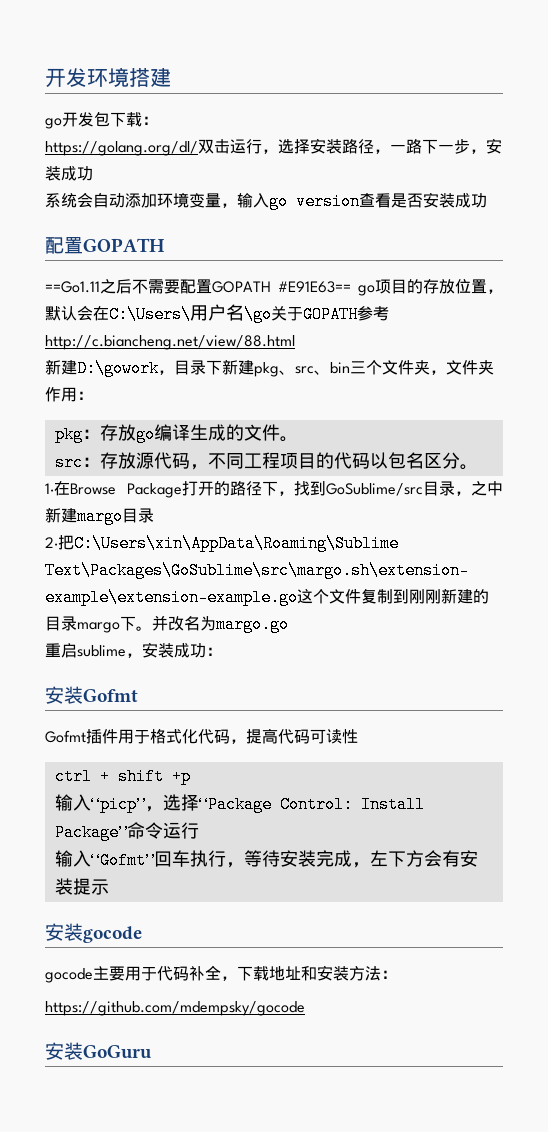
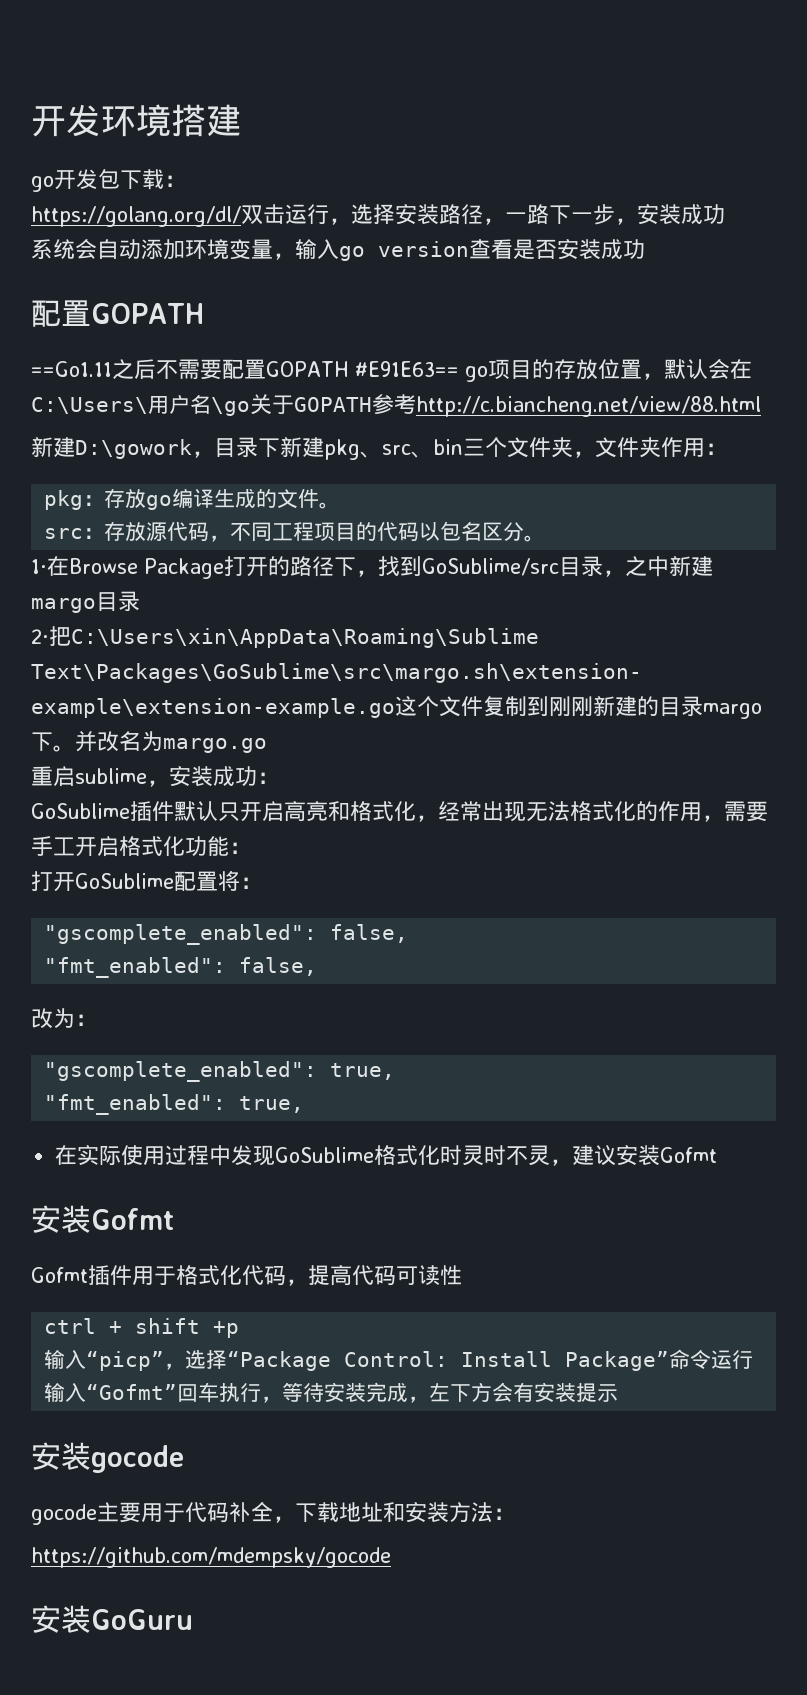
(222, 651) none -> [31,801,768,822] [31,836,251,857] [31,870,262,892] [44,924,409,945] [44,957,318,978] [31,1008,97,1029] [44,1061,396,1082] [44,1094,305,1115] [55,1145,718,1166] // GoSublime插件默认只开启高亮和格式化，经常出现无法格式化的作用，需要手工开启格式化功能： // 打开GoSublime配置将： // "gscomplete_enabled": false, // "fmt_enabled": false, // 改为： // "gscomplete_enabled": true, // "fmt_enabled": true, // 在实际使用过程中发现GoSublime格式化时灵时不灵，建议安装Gofmt

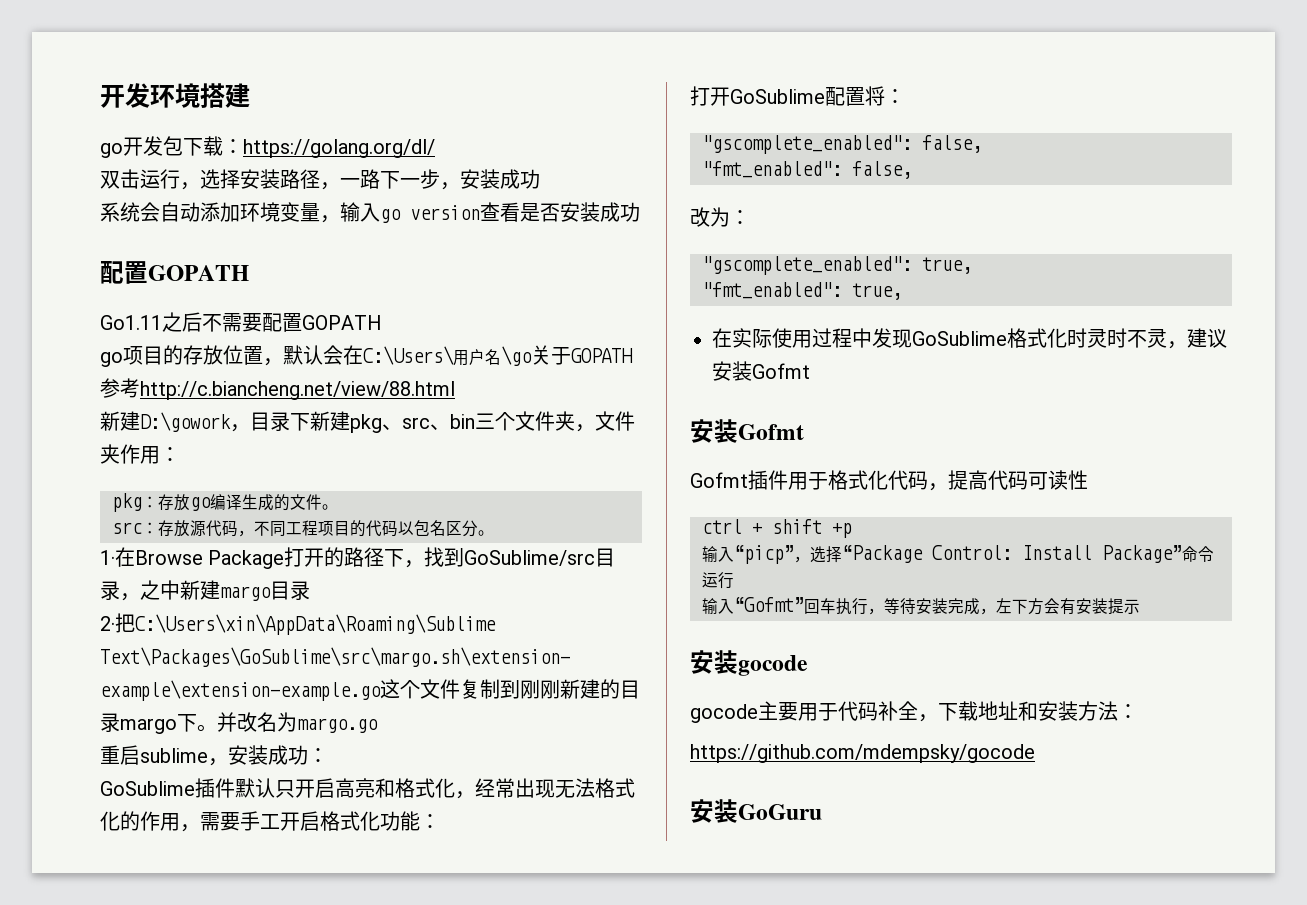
[31,206,241,227] // https://golang.org/dl/ -> [243,139,435,158] https://golang.org/dl/ //
[31,361,112,377] ==Go1.11 -> [100,315,162,330] Go1.11
[354,361,459,377] #E91E63== -> (382, 322) //

